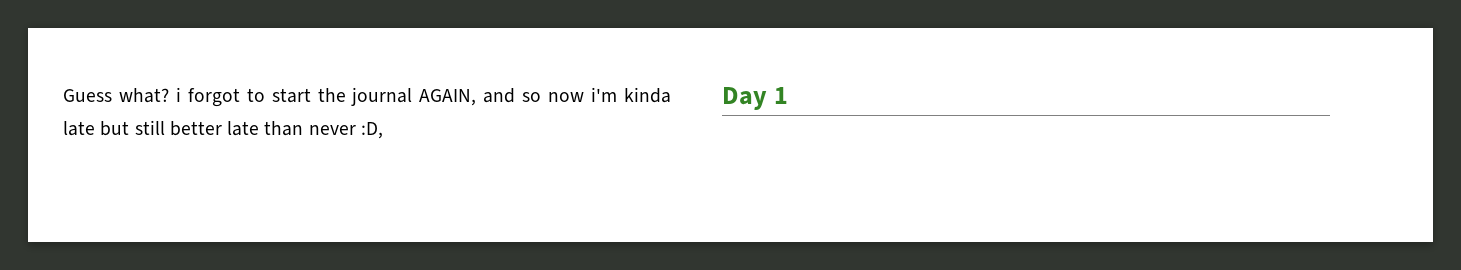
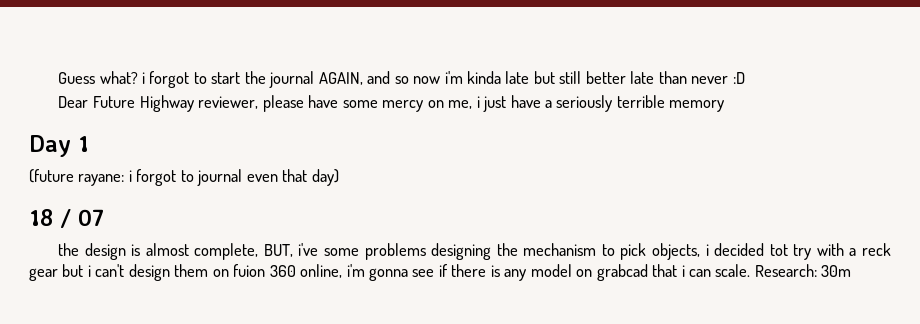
[360,122,383,139] [722,87,789,110] :D, // Day 1 -> [732,72,745,84] [58,95,725,112] [29,135,89,157] [29,169,339,186] [29,209,104,228] [58,243,892,260] [29,264,852,281] :D // Dear Future Highway reviewer, please have some mercy on me, i just have a seriously terrible memory // Day 1 // (future rayane: i forgot to journal even that day) // 18 / 07 // the design is almost complete, BUT, i've some problems designing the mechanism to pick objects, i decided tot try with a reck gear but i can't design them on fuion 360 online, i'm gonna see if there is any model on grabcad that i can scale. Research: 30m

